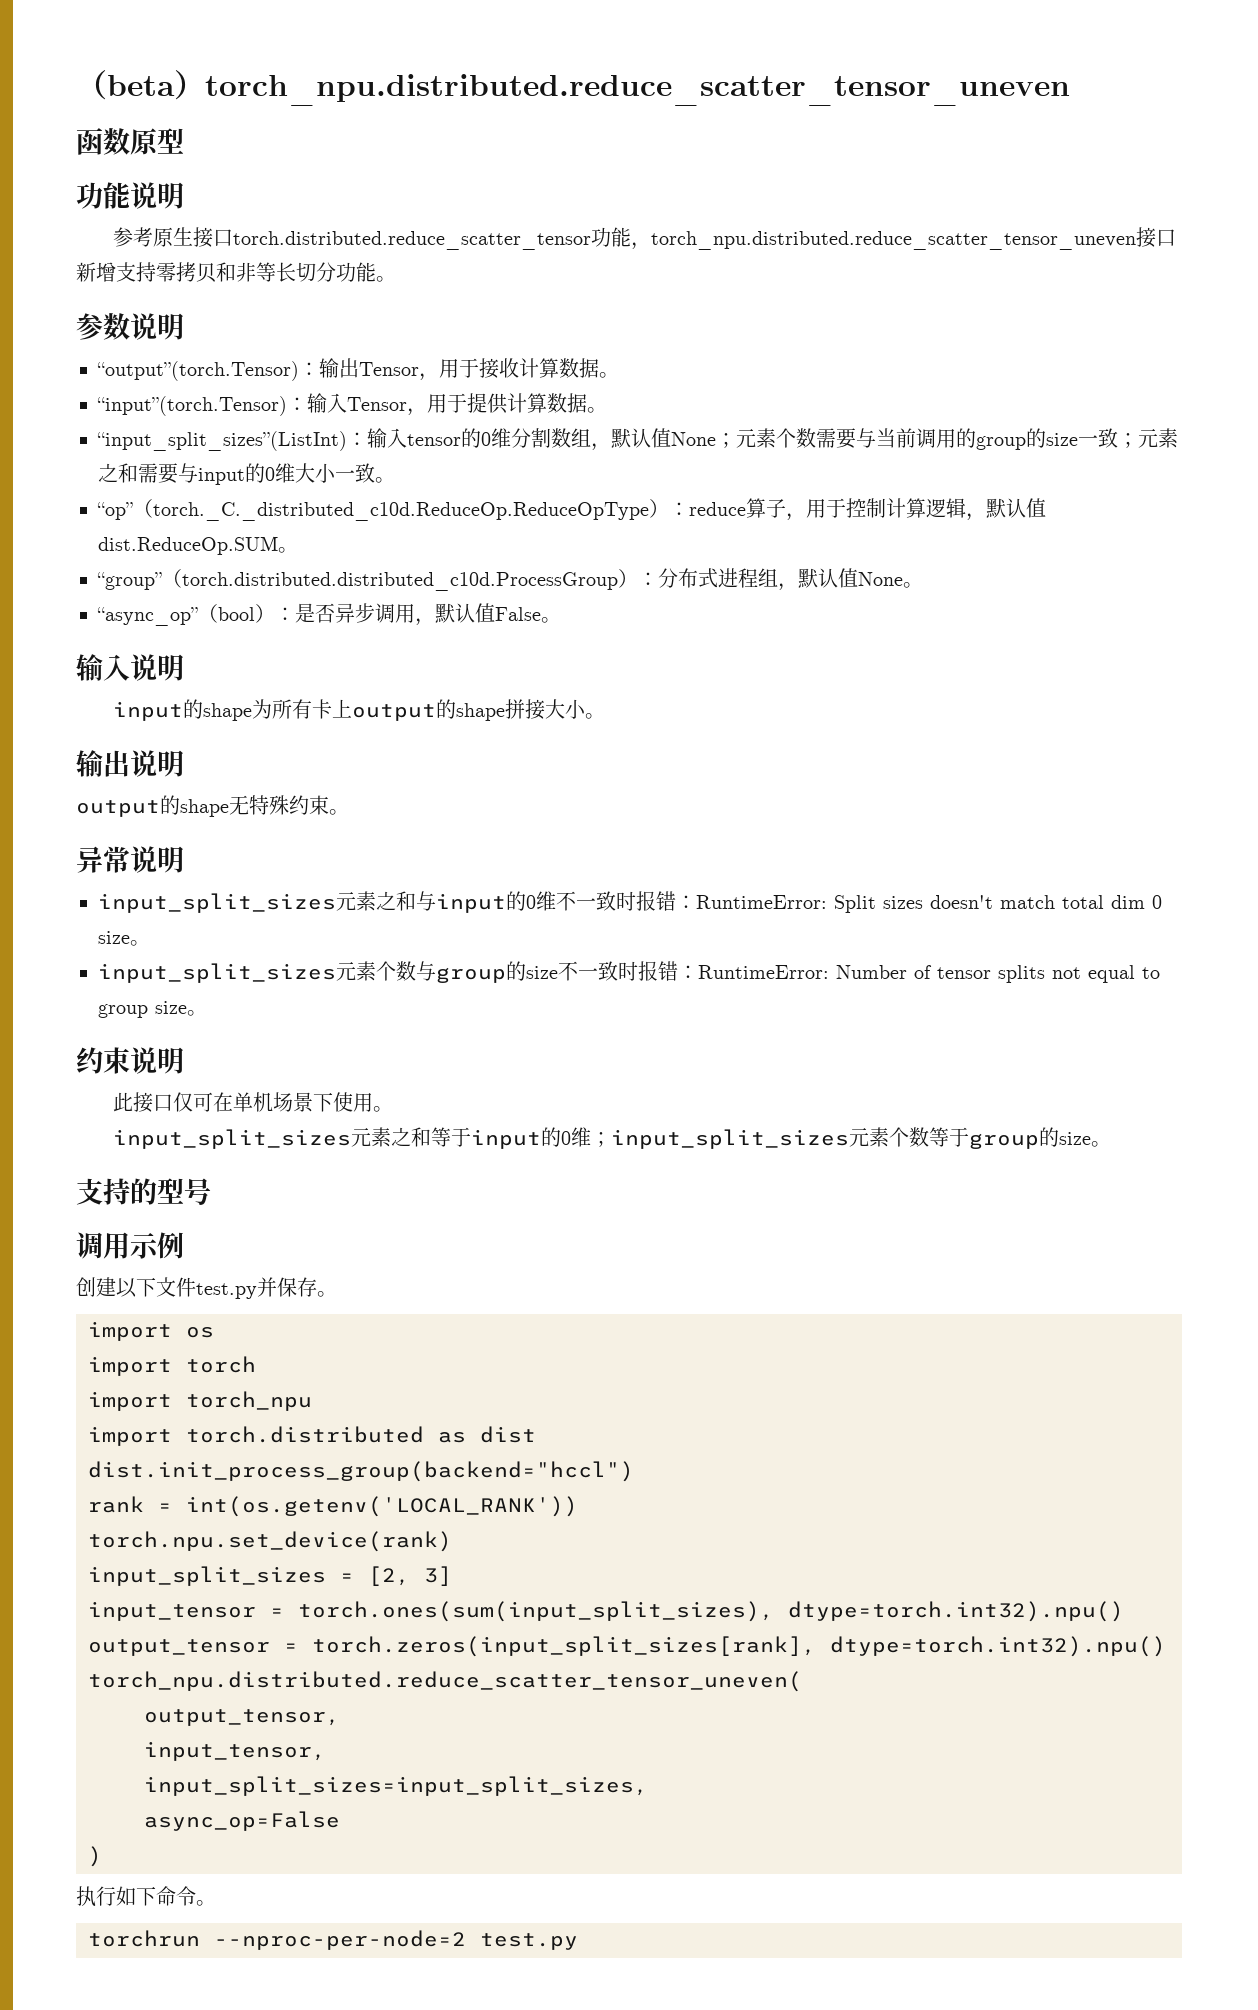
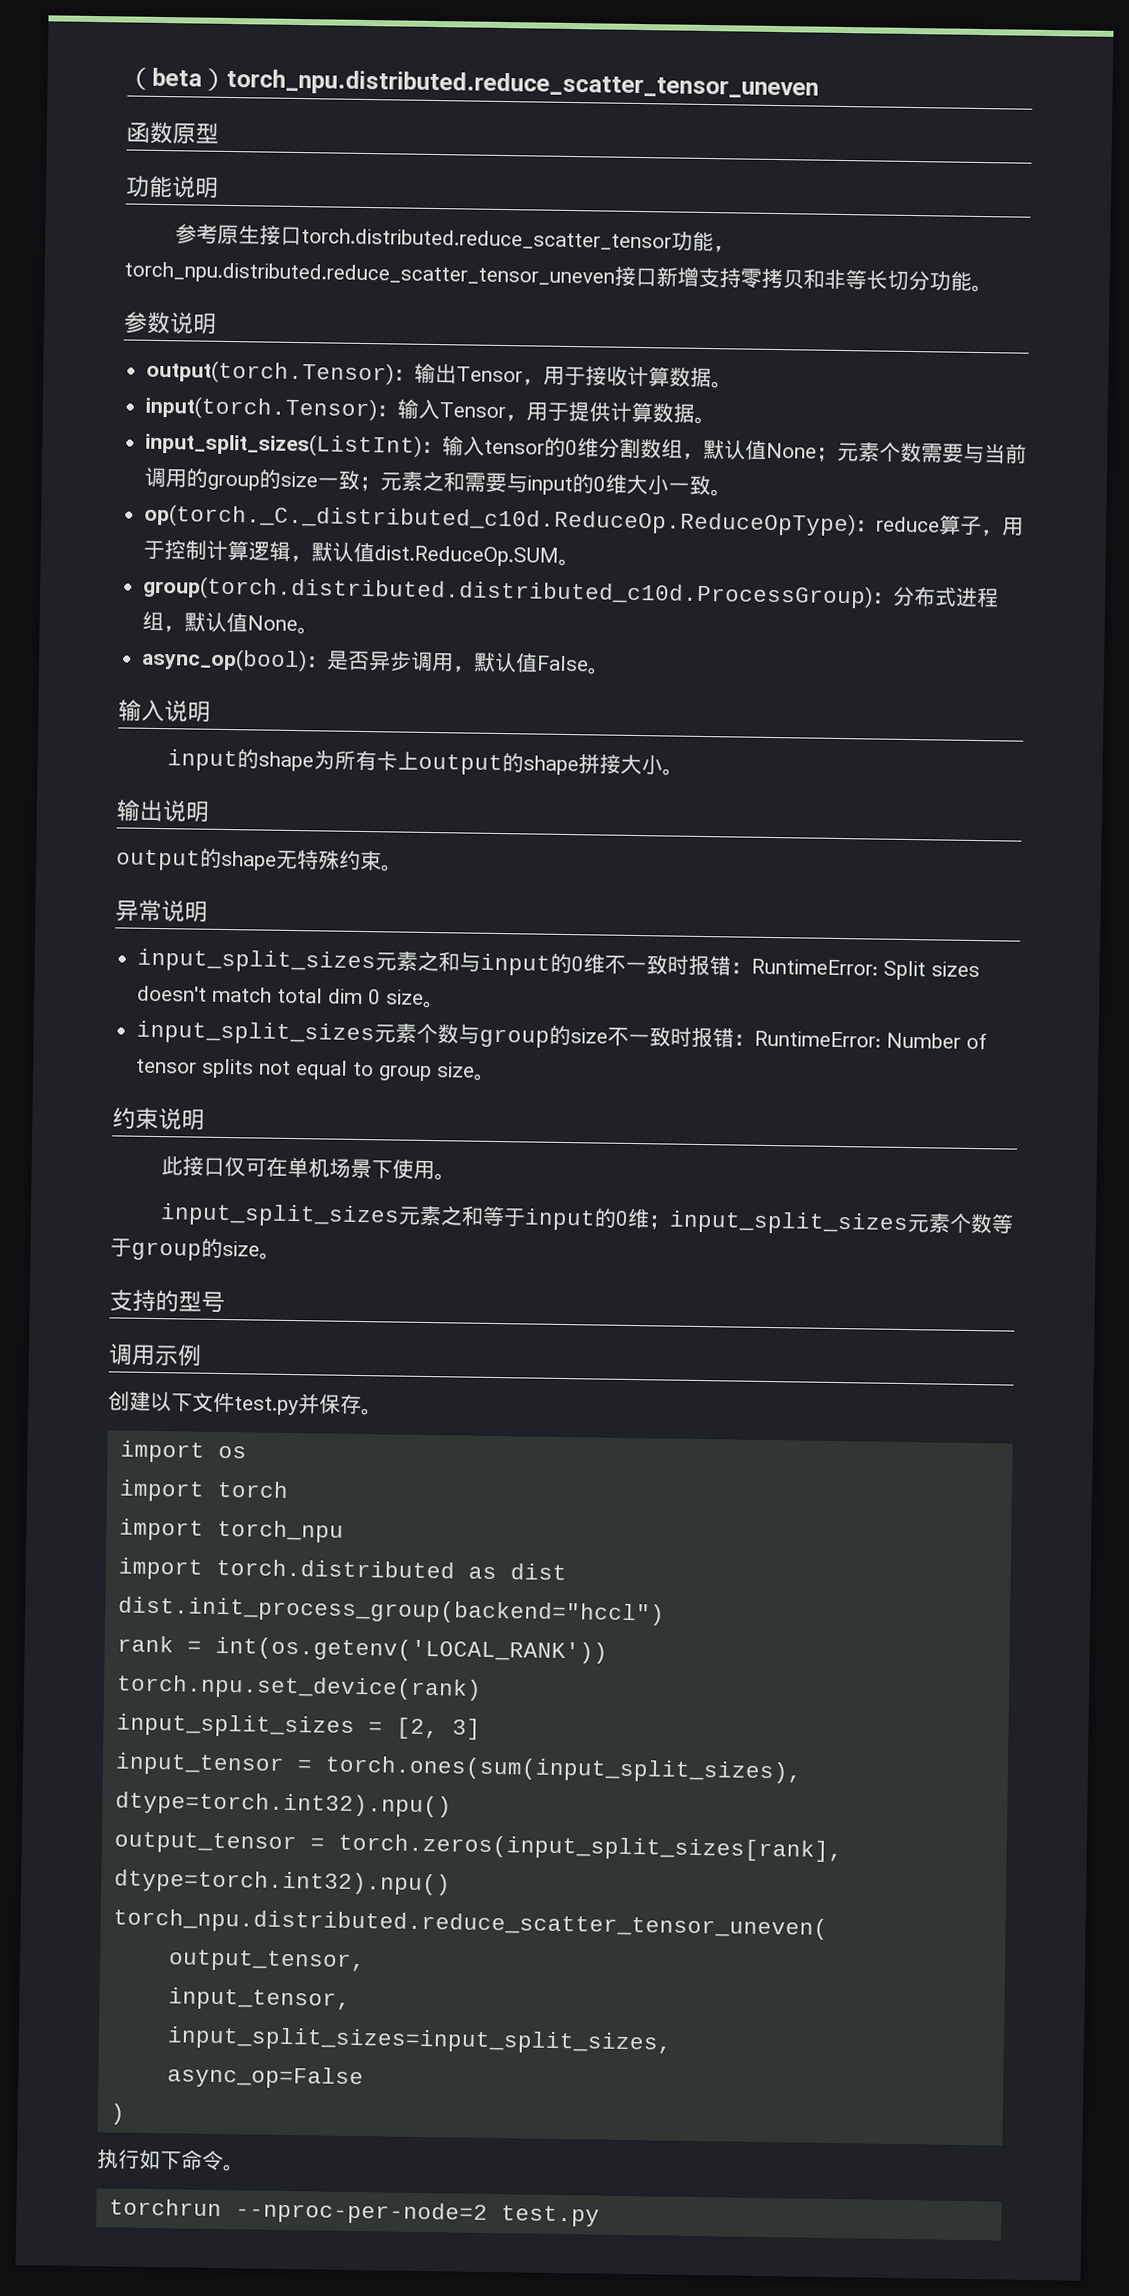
[97,361,299,381] “output”(torch.Tensor) -> [146,359,395,386] output(torch.Tensor)
[97,396,287,416] “input”(torch.Tensor) -> [145,395,378,422] input(torch.Tensor)
[97,431,347,451] “input_split_sizes”(ListInt) -> [145,431,423,458] input_split_sizes(ListInt)
[97,499,669,521] “op”（torch._C._distributed_c10d.ReduceOp.ReduceOpType） -> [144,503,857,537] op(torch._C._distributed_c10d.ReduceOp.ReduceOpType)
[97,569,638,591] “group”（torch.distributed.distributed_c10d.ProcessGroup） -> [143,575,874,609] group(torch.distributed.distributed_c10d.ProcessGroup)
[97,604,275,626] “async_op”（bool） -> [141,647,308,673] async_op(bool)

